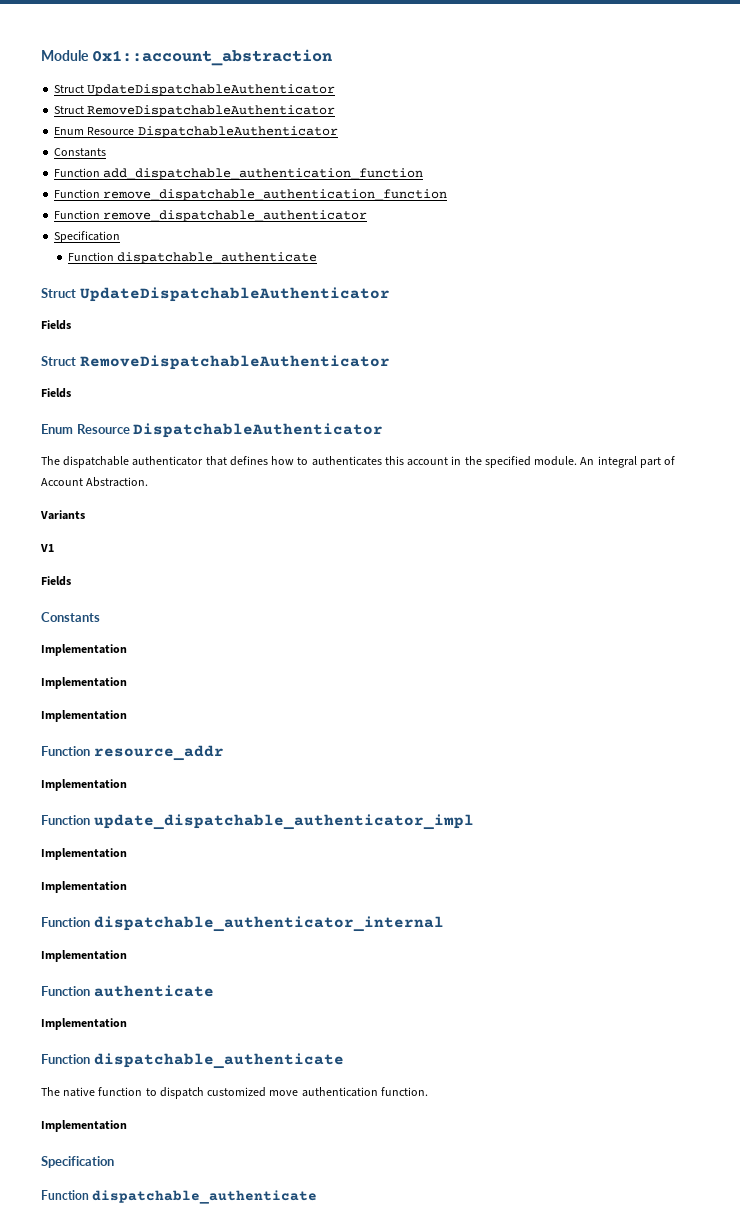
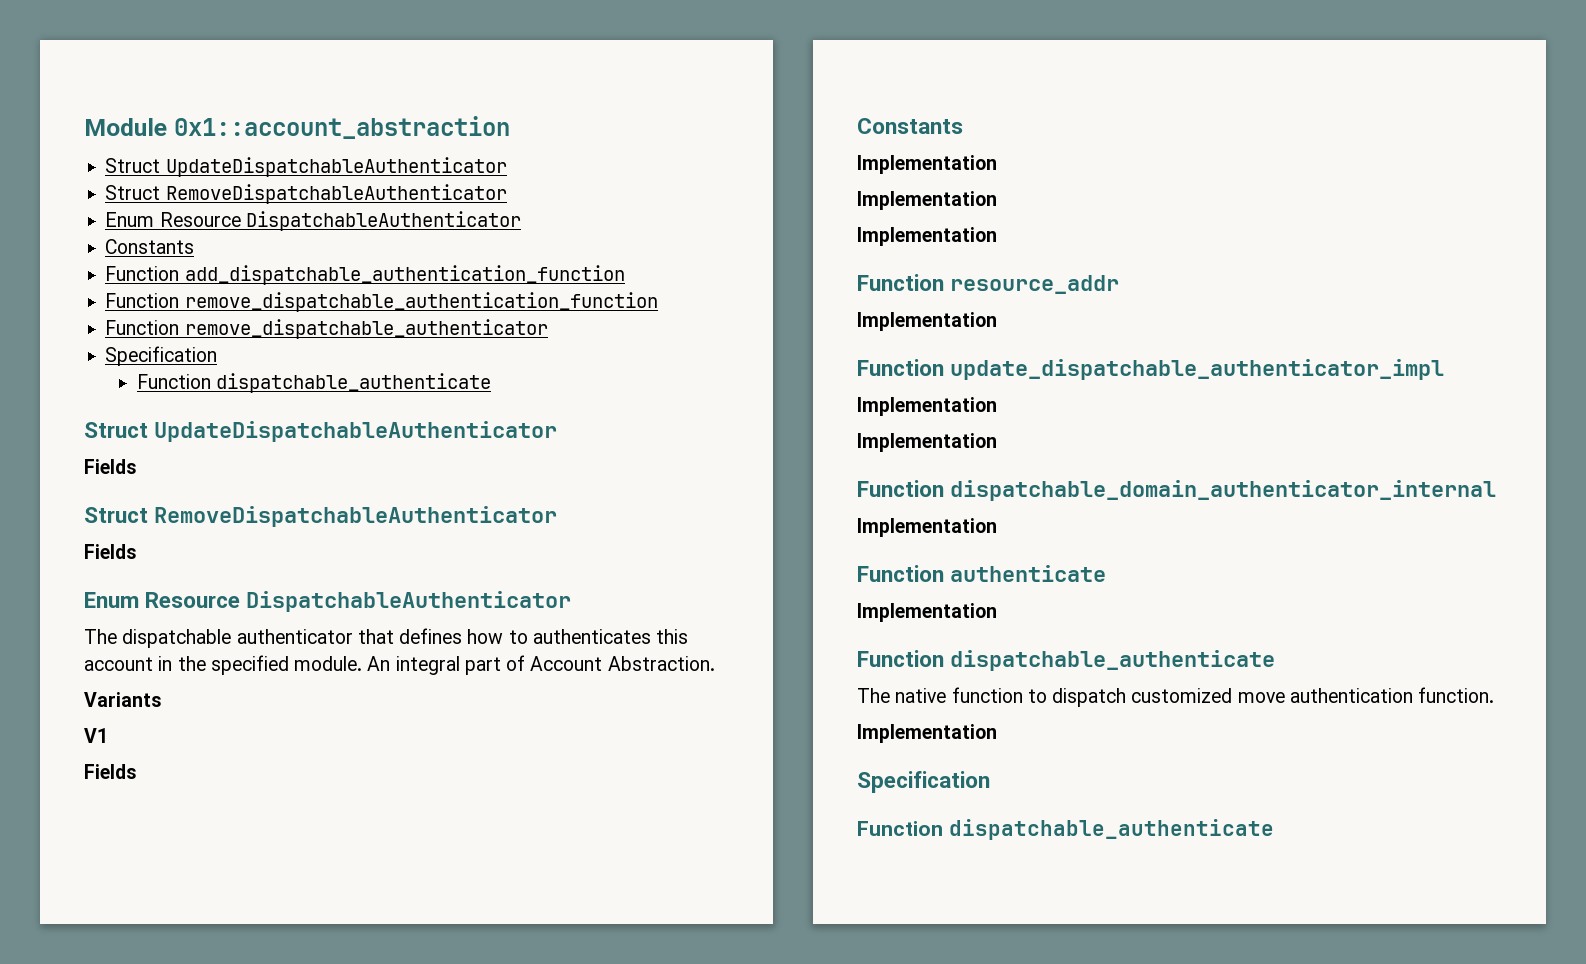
[93,916,444,932] dispatchable_authenticator_internal -> [950,480,1497,501] dispatchable_domain_authenticator_internal

